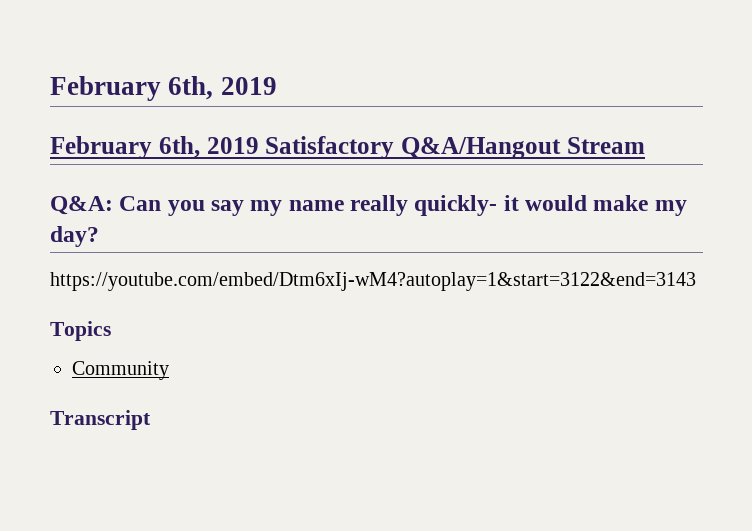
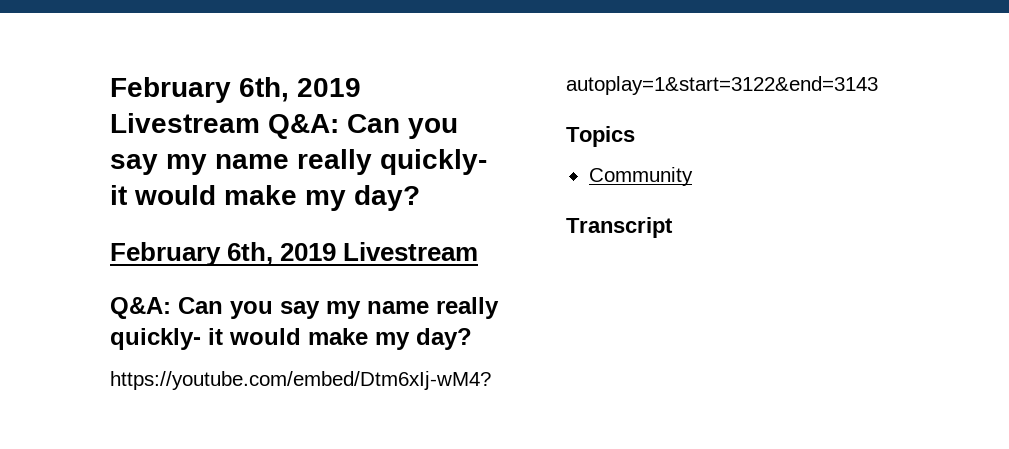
[50,76,277,101] [50,136,645,159] February 6th, 2019 // February 6th, 2019 Satisfactory Q&A/Hangout Stream -> [110,77,361,103] [110,113,458,139] [110,149,487,175] [110,185,420,211] [110,242,479,266] February 6th, 2019 Livestream Q&A: Can you say my name really quickly- it would make my day? // February 6th, 2019 Livestream

